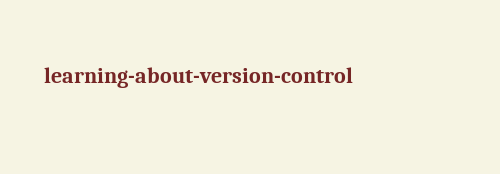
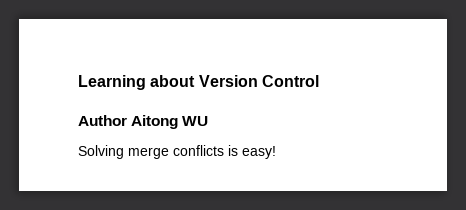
[44,67,353,88] learning-about-version-control -> [78,75,319,90] [78,115,209,129] [78,145,276,159] Learning about Version Control // Author Aitong WU // Solving merge conflicts is easy!

